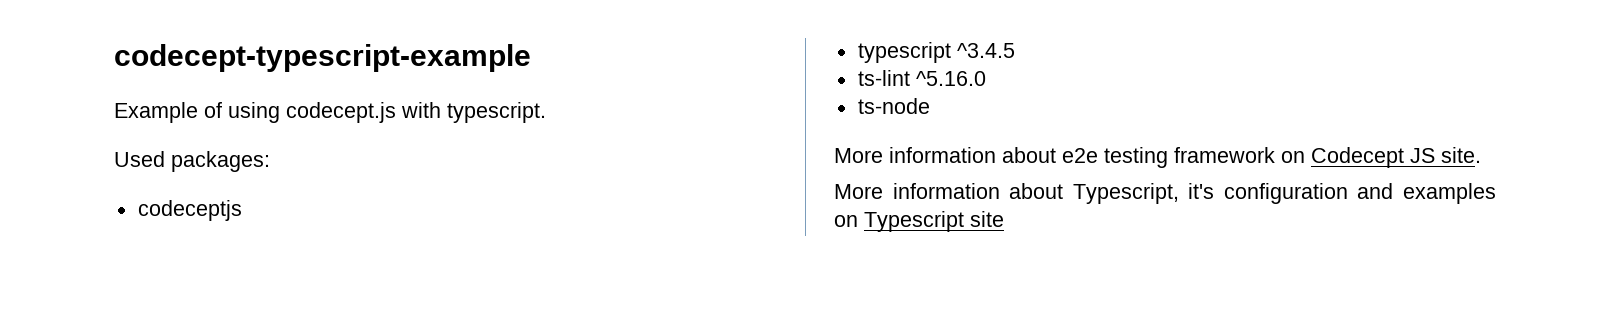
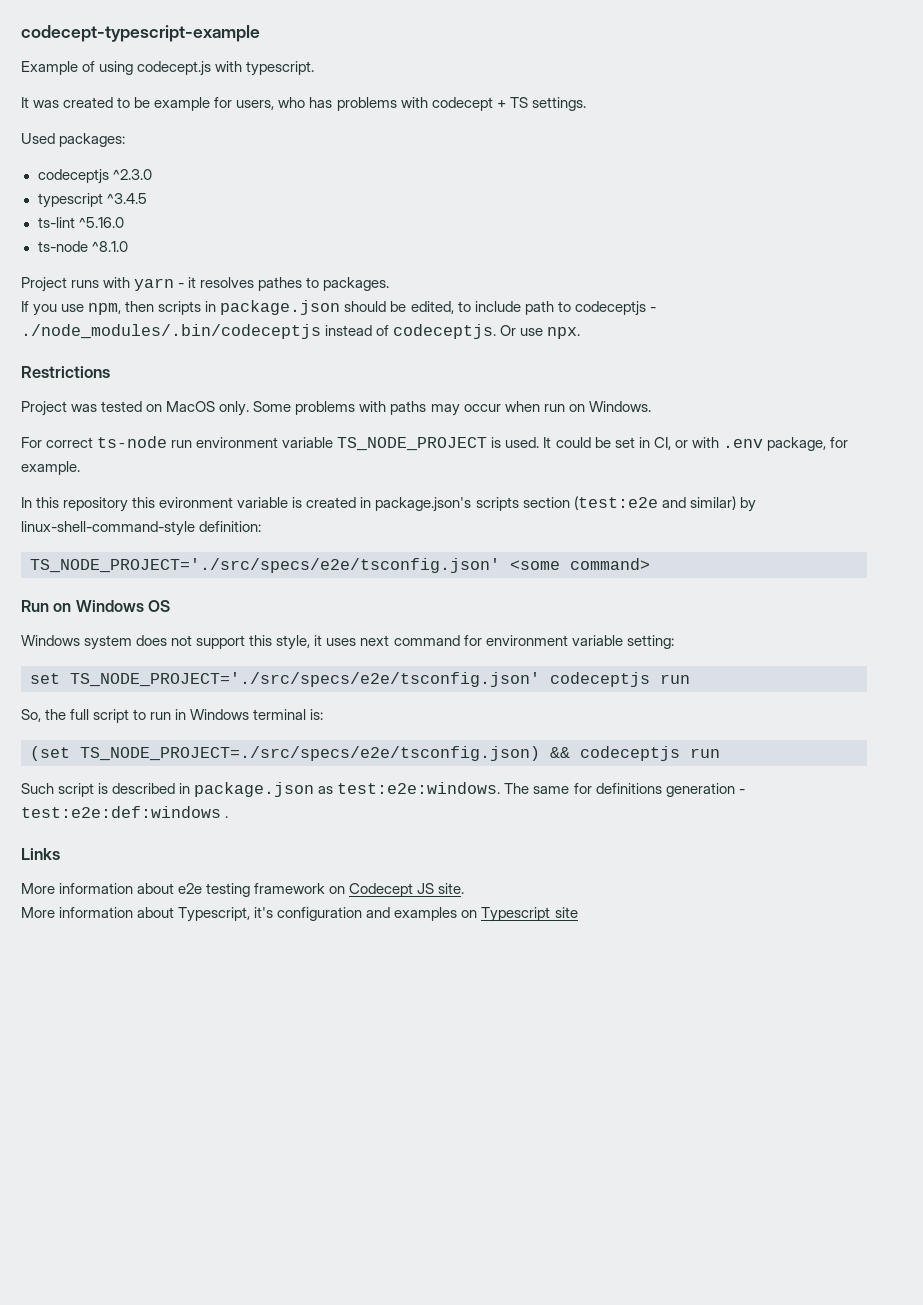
(546, 112) none -> [21,97,586,111] // It was created to be example for users, who has problems with codecept + TS settings.
(242, 210) none -> [112,169,152,180] ^2.3.0
(930, 106) none -> [91,241,128,252] [21,277,390,292] [21,300,656,316] [21,324,581,339] [21,366,110,378] [21,401,651,416] [21,436,848,451] [21,461,80,475] [21,496,756,512] [21,521,262,536] [30,558,650,573] [21,600,170,612] [21,635,674,650] [30,672,690,687] [21,709,324,723] [30,746,720,761] [21,782,745,797] [21,806,229,818] [21,848,60,860] ^8.1.0 // Project runs with yarn - it resolves pathes to packages. // If you use npm, then scripts in package.json should be edited, to include path to codeceptjs - ./node_modules/.bin/codeceptjs instead of codeceptjs. Or use npx. // Restrictions // Project was tested on MacOS only. Some problems with paths may occur when run on Windows. // For correct ts-node run environment variable TS_NODE_PROJECT is used. It could be set in CI, or with .env package, for example. // In this repository this evironment variable is created in package.json's scripts section (test:e2e and similar) by linux-shell-command-style definition: // TS_NODE_PROJECT='./src/specs/e2e/tsconfig.json' <some command> // Run on Windows OS // Windows system does not support this style, it uses next command for environment variable setting: // set TS_NODE_PROJECT='./src/specs/e2e/tsconfig.json' codeceptjs run // So, the full script to run in Windows terminal is: // (set TS_NODE_PROJECT=./src/specs/e2e/tsconfig.json) && codeceptjs run // Such script is described in package.json as test:e2e:windows. The same for definitions generation - test:e2e:def:windows . // Links

